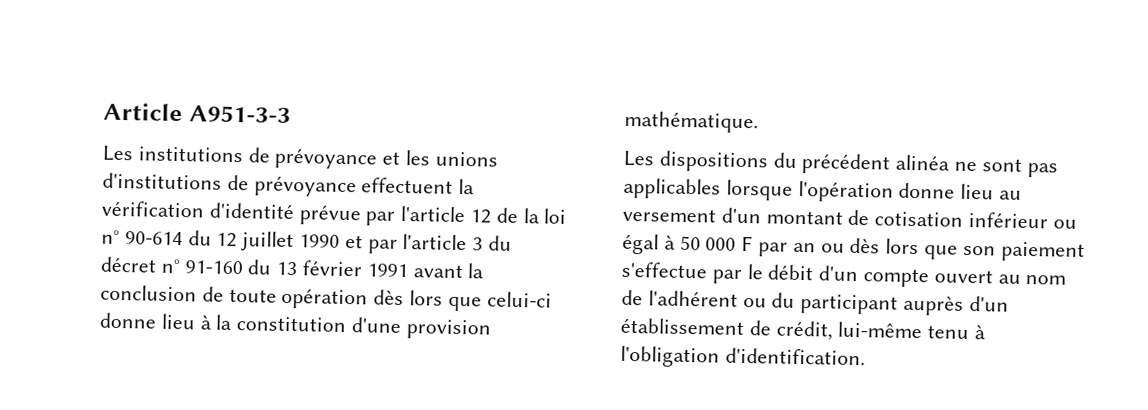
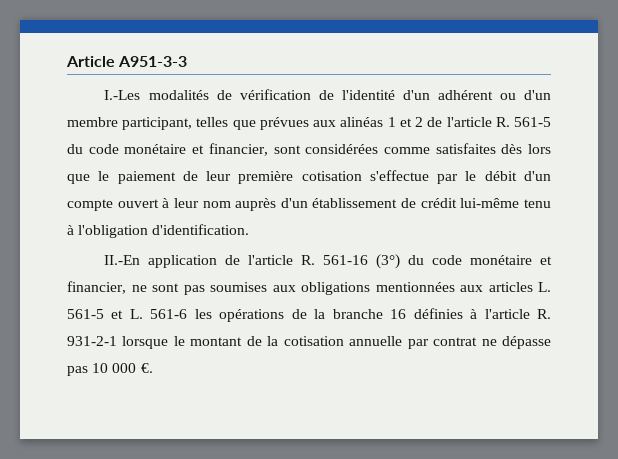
[102,145,498,170] [102,172,476,198] [101,200,567,226] [101,229,513,254] [100,256,485,279] [100,284,552,312] [99,312,491,340] [624,110,759,134] [623,150,1058,178] [623,177,1023,203] [622,207,1077,229] [622,233,1085,262] Les institutions de prévoyance et les unions d'institutions de prévoyance effectuent la vérification d'identité prévue par l'article 12 de la loi n° 90-614 du 12 juillet 1990 et par l'article 3 du décret n° 91-160 du 13 février 1991 avant la conclusion de toute opération dès lors que celui-ci donne lieu à la constitution d'une provision mathématique. // Les dispositions du précédent alinéa ne sont pas applicables lorsque l'opération donne lieu au versement d'un montant de cotisation inférieur ou égal à 50 000 F par an ou dès lors que son paiement -> [104,89,552,100] [67,117,551,130] [67,143,551,156] [67,171,362,184] I.-Les modalités de vérification de l'identité d'un adhérent ou d'un membre participant, telles que prévues aux alinéas 1 et 2 de l'article R. 561-5 du code monétaire et financier, sont considérées comme satisfaites dès lors que le paiement de leur première cotisation
[997,274,1067,285] [621,289,899,315] au nom de l'adhérent ou du participant -> [162,198,231,208] à leur nom
[775,320,833,341] crédit, -> [420,198,457,208] crédit
(866, 356) none -> [104,254,552,269] [67,281,551,295] [67,308,551,322] [67,336,551,349] [67,363,153,376] // II.-En application de l'article R. 561-16 (3°) du code monétaire et financier, ne sont pas soumises aux obligations mentionnées aux articles L. 561-5 et L. 561-6 les opérations de la branche 16 définies à l'article R. 931-2-1 lorsque le montant de la cotisation annuelle par contrat ne dépasse pas 10 000 €.

